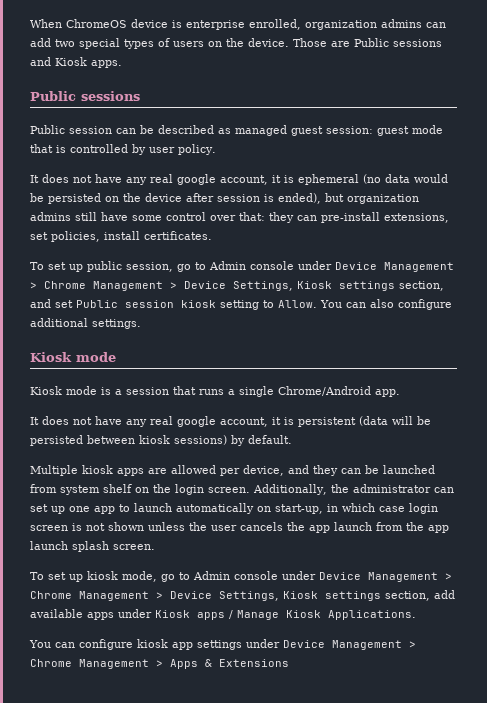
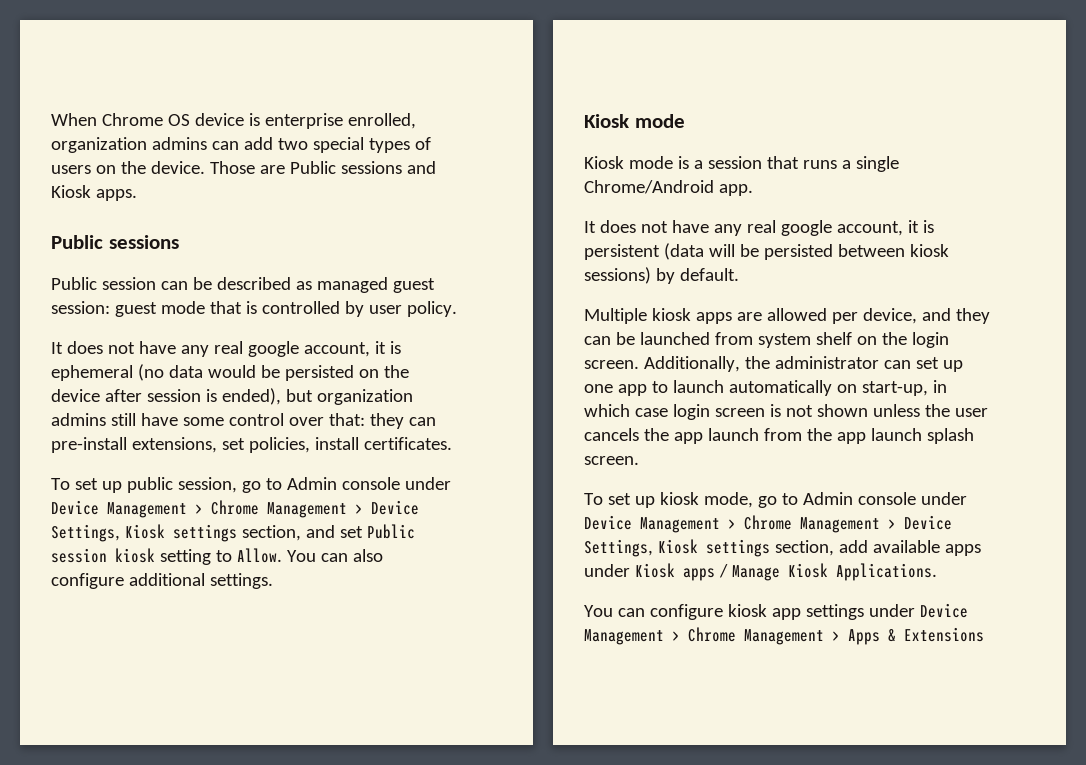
[66,19,127,28] ChromeOS -> [101,113,190,126] Chrome OS

